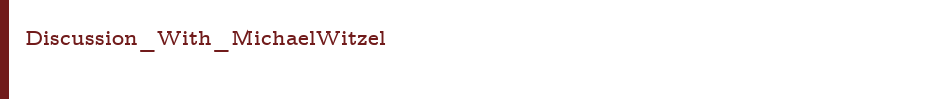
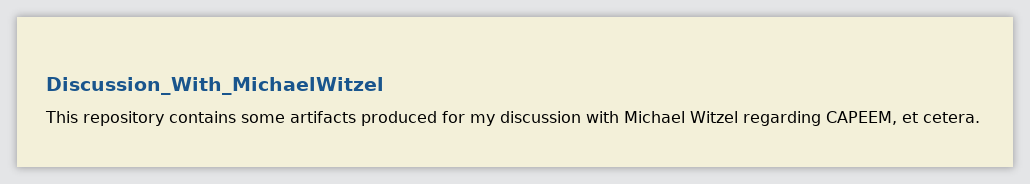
(386, 40) none -> [45,111,980,126] // This repository contains some artifacts produced for my discussion with Michael Witzel regarding CAPEEM, et cetera.

